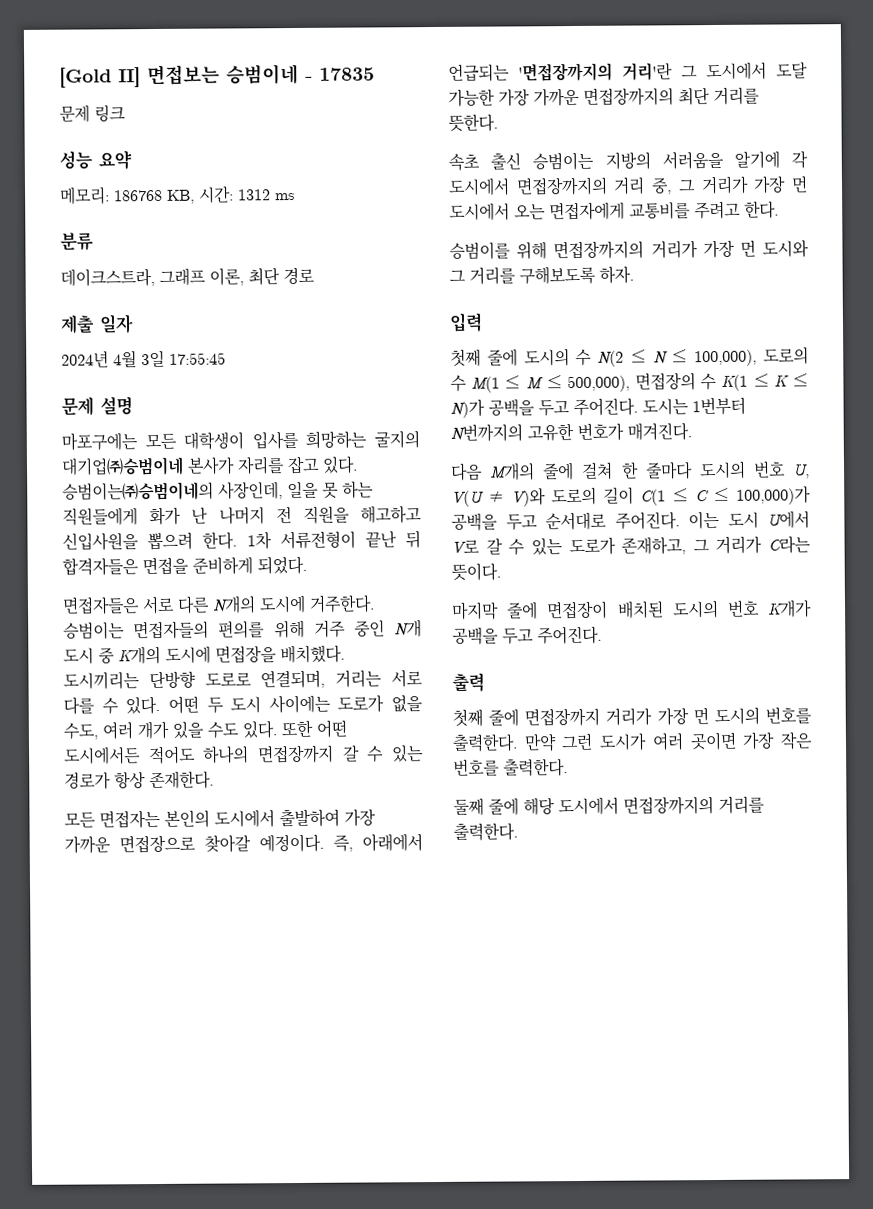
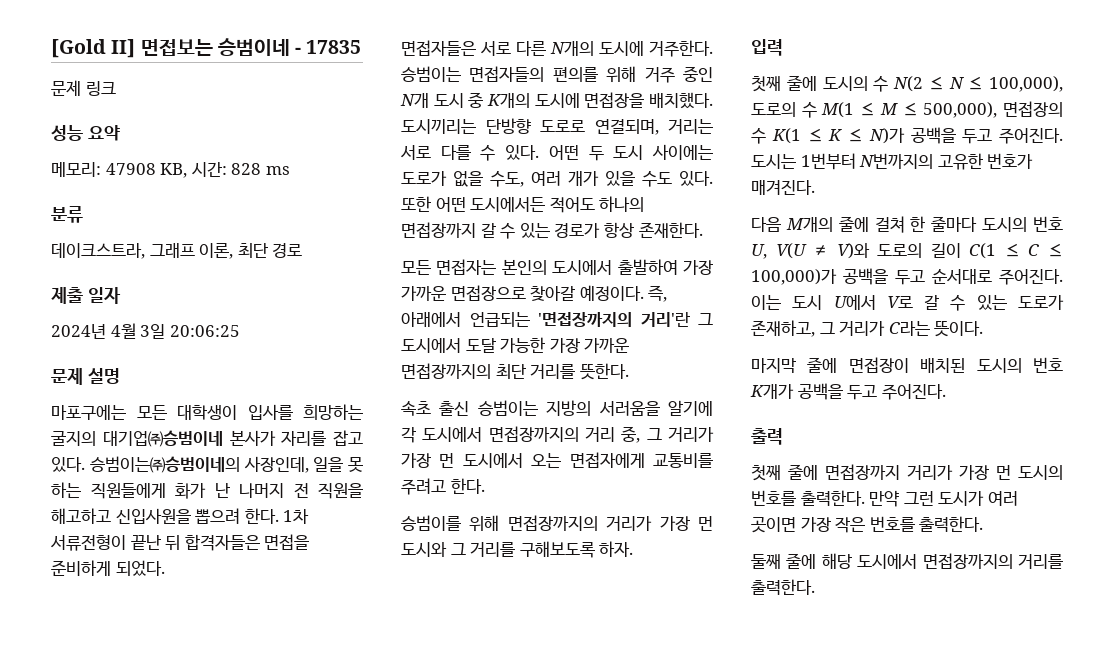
[114,189,163,202] 186768 -> [105,163,156,175] 47908
[238,189,271,201] 1312 -> [231,163,262,175] 828
[169,352,226,365] 17:55:45 -> [169,325,240,337] 20:06:25

